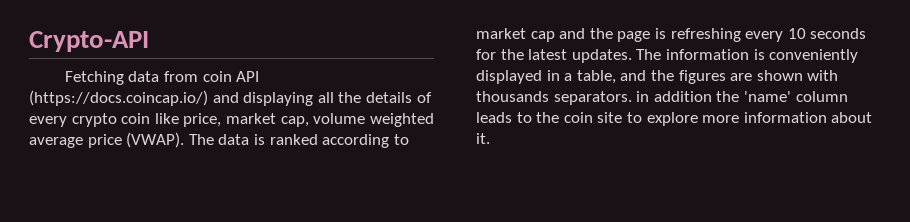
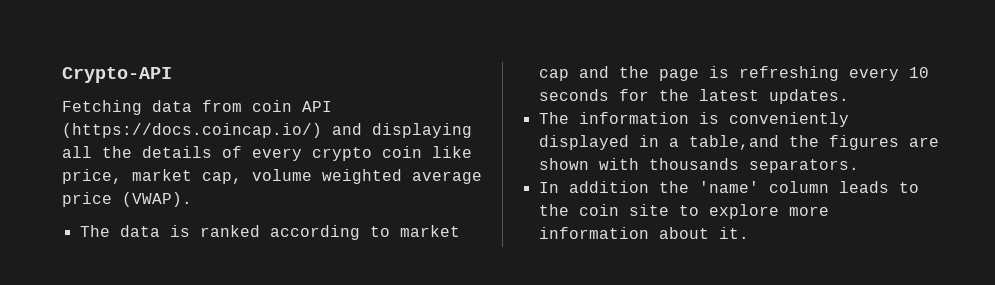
(185, 140) none -> (192, 199) //
(632, 56) none -> (849, 96) //
[576,70,647,84] table, and -> [688,135,779,150] table,and
[636,91,650,102] in -> [538,182,559,193] // In

